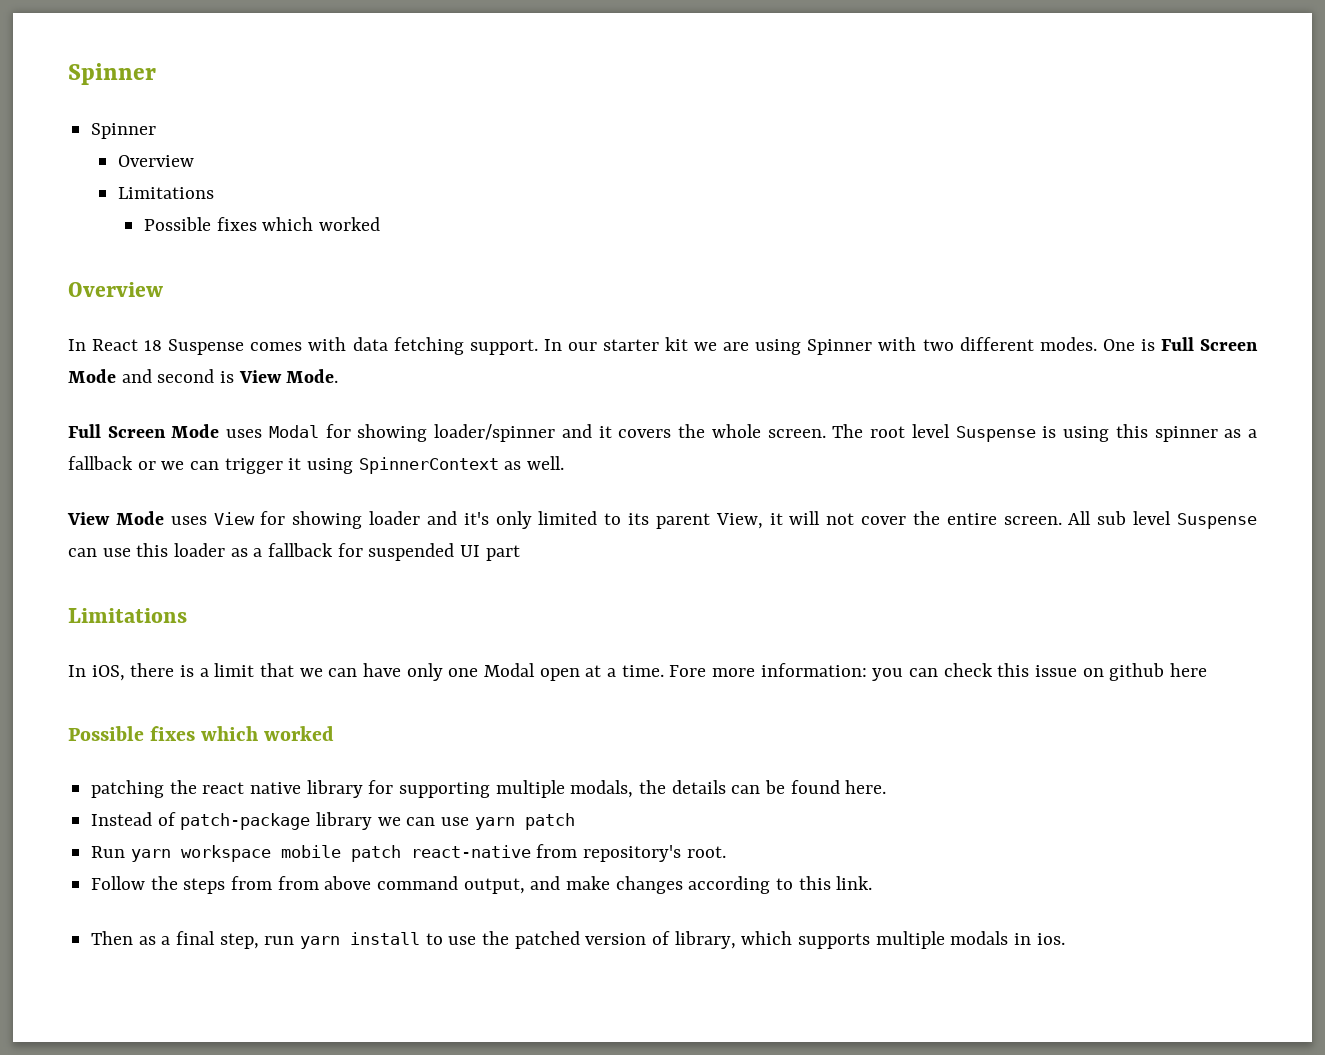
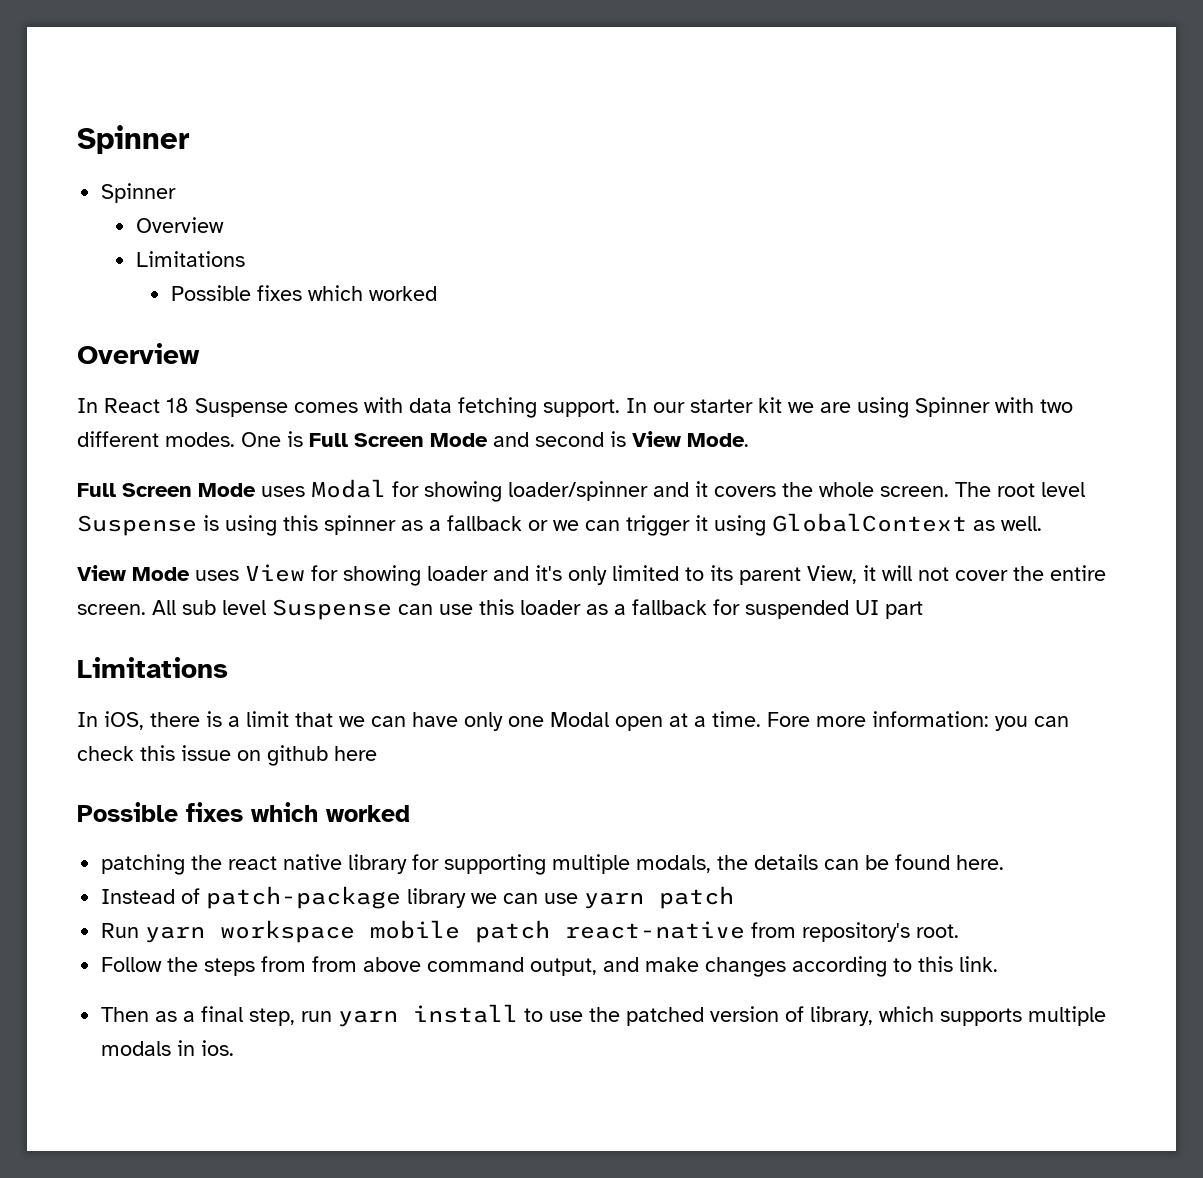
[358,457,499,474] SpinnerContext -> [772,513,967,532] GlobalContext

